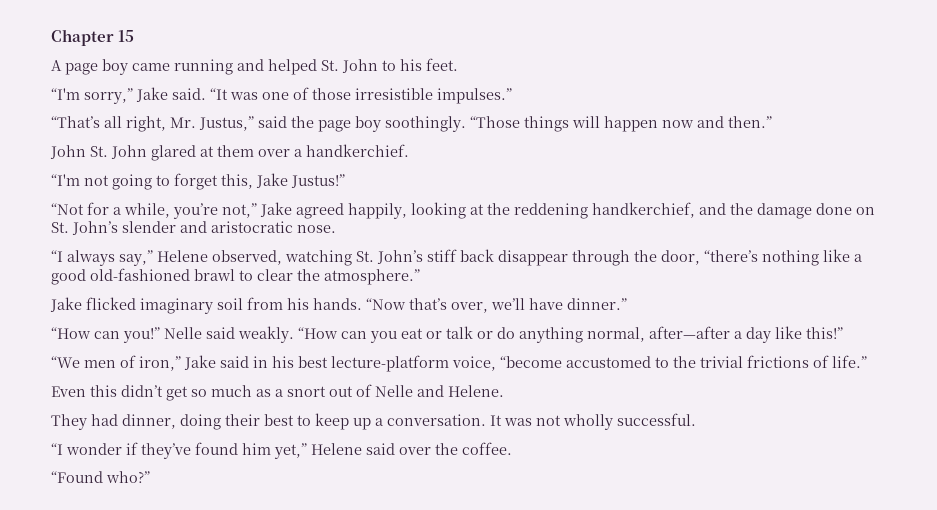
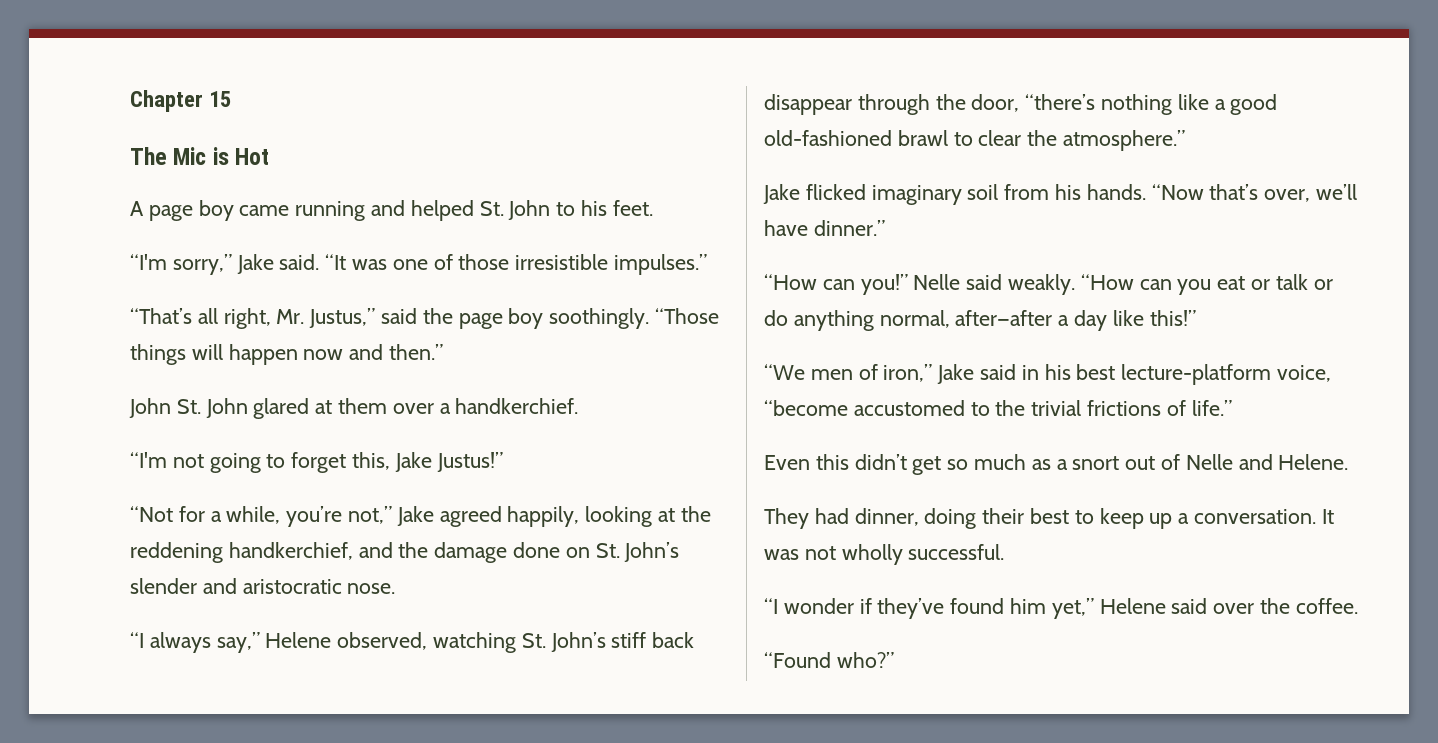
(135, 36) none -> [130,147,270,165] // The Mic is Hot

